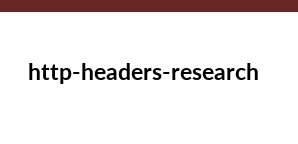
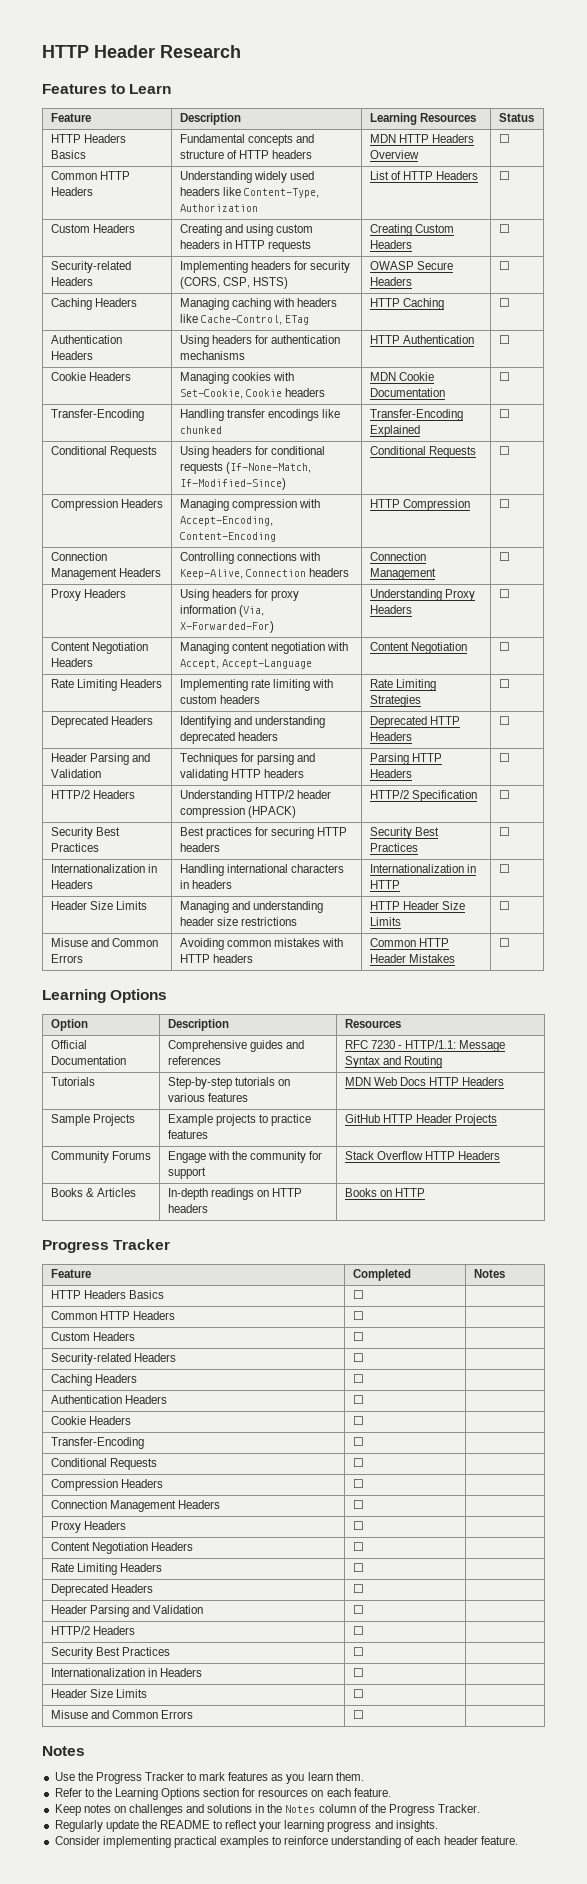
[28,63,259,84] http-headers-research -> [42,45,241,58] [42,84,172,94] [50,113,91,122] [179,113,241,125] [369,113,476,125] [498,113,534,122] [50,134,126,143] [50,150,86,159] [179,134,314,146] [179,150,312,159] [369,134,474,143] [369,150,419,159] [498,134,510,143] [50,171,130,180] [50,187,93,196] [179,171,314,183] [179,187,319,198] [179,204,258,212] [369,171,478,180] [498,171,510,180] [50,224,135,233] [179,224,313,236] [179,240,311,252] [369,224,454,236] [369,240,412,249] [498,224,510,233] [50,261,131,273] [50,277,93,286] [179,261,350,273] [179,277,288,289] [369,261,453,270] [369,277,412,286] [498,261,510,270] [50,298,137,310] [179,298,337,310] [179,314,309,325] [369,298,444,310] [498,298,510,307] [50,335,122,344] [50,351,93,360] [179,335,340,347] [179,351,245,360] [369,335,474,344] [498,335,510,344] [50,372,131,381] [179,372,294,384] [179,388,325,399] [369,372,434,381] [369,388,445,397] [498,372,510,381] [50,409,144,421] [179,409,340,421] [179,426,222,434] [369,409,463,421] [369,425,420,437] [498,409,510,418] [50,446,157,458] [179,446,325,458] [179,462,311,474] [179,478,286,490] [369,446,476,458] [498,446,510,455] [50,499,163,511] [179,499,320,511] [179,516,273,526] [179,532,276,542] [369,499,470,511] [498,499,510,508] [50,552,107,561] [50,568,161,580] [179,552,320,564] [179,568,349,579] [369,552,426,561] [369,568,436,580] [498,552,510,561] [50,589,126,601] [179,589,299,601] [179,605,264,617] [179,621,274,633] [369,589,475,601] [369,605,412,614] [498,589,510,598] [50,642,148,654] [50,658,93,667] [179,642,348,654] [179,659,312,669] [369,642,467,654] [498,642,510,651] [50,679,162,691] [179,679,333,691] [179,695,260,704] [369,679,436,691] [369,695,421,707] [498,679,510,688] [50,716,153,728] [179,716,325,728] [179,732,278,744] [369,716,460,728] [369,732,412,741] [498,716,510,725] [50,753,150,765] [50,769,101,778] [179,753,315,765] [179,769,304,781] [369,753,442,765] [369,769,412,778] [498,753,510,762] [50,790,135,799] [179,790,331,802] [179,806,296,818] [369,790,477,802] [498,790,510,799] [50,827,120,839] [50,843,99,852] [179,827,347,839] [179,843,220,852] [369,827,439,839] [369,843,418,852] [498,827,510,836] [50,864,157,873] [50,880,93,889] [179,864,344,876] [179,880,232,889] [369,864,476,873] [369,880,400,889] [498,864,510,873] [50,901,147,910] [179,901,323,913] [179,917,297,926] [369,901,465,910] [369,917,401,926] [498,901,510,910] [50,938,158,947] [50,954,83,963] [179,938,343,950] [179,954,253,963] [369,938,449,947] [369,954,455,963] [498,938,510,947] [42,989,168,1003] [50,1019,88,1031] [167,1019,229,1031] [344,1019,401,1028] [50,1040,87,1049] [50,1056,126,1065] [167,1040,304,1052] [167,1056,221,1065] [344,1040,505,1052] [344,1056,442,1068] [50,1077,95,1086] [167,1077,290,1089] [167,1093,248,1102] [344,1077,504,1086] [50,1114,135,1126] [167,1114,311,1126] [167,1130,208,1139] [344,1114,497,1126] [50,1151,151,1163] [167,1151,322,1163] [167,1167,206,1179] [344,1151,500,1160] [50,1188,136,1197] [167,1188,302,1200] [167,1204,208,1213] [344,1188,425,1197] [42,1239,171,1253] [50,1269,91,1278] [352,1269,411,1281] [473,1269,505,1278] [50,1290,164,1299] [352,1290,364,1299] [50,1311,175,1320] [352,1311,364,1320] [50,1332,135,1341] [352,1332,364,1341] [50,1353,176,1365] [352,1353,364,1362] [50,1374,137,1386] [352,1374,364,1383] [50,1395,167,1404] [352,1395,364,1404] [50,1416,131,1425] [352,1416,364,1425] [50,1437,144,1449] [352,1437,364,1446] [50,1458,157,1470] [352,1458,364,1467] [50,1479,163,1491] [352,1479,364,1488] [50,1500,220,1512] [352,1500,364,1509] [50,1521,126,1533] [352,1521,364,1530] [50,1542,193,1554] [352,1542,364,1551] [50,1563,162,1575] [352,1563,364,1572] [50,1584,153,1596] [352,1584,364,1593] [50,1605,203,1617] [352,1605,364,1614] [50,1626,135,1635] [352,1626,364,1635] [50,1647,170,1659] [352,1647,364,1656] [50,1668,202,1677] [352,1668,364,1677] [50,1689,147,1698] [352,1689,364,1698] [50,1710,193,1719] [352,1710,364,1719] [42,1746,85,1756] [54,1772,364,1784] [54,1788,391,1800] [54,1804,481,1816] [54,1820,438,1832] [54,1836,518,1848] HTTP Header Research // Features to Learn // Feature | Description | Learning Resources | Status // HTTP Headers Basics | Fundamental concepts and structure of HTTP headers | MDN HTTP Headers Overview | ☐ // Common HTTP Headers | Understanding widely used headers like Content-Type, Authorization | List of HTTP Headers | ☐ // Custom Headers | Creating and using custom headers in HTTP requests | Creating Custom Headers | ☐ // Security-related Headers | Implementing headers for security (CORS, CSP, HSTS) | OWASP Secure Headers | ☐ // Caching Headers | Managing caching with headers like Cache-Control, ETag | HTTP Caching | ☐ // Authentication Headers | Using headers for authentication mechanisms | HTTP Authentication | ☐ // Cookie Headers | Managing cookies with Set-Cookie, Cookie headers | MDN Cookie Documentation | ☐ // Transfer-Encoding | Handling transfer encodings like chunked | Transfer-Encoding Explained | ☐ // Conditional Requests | Using headers for conditional requests (If-None-Match, If-Modified-Since) | Conditional Requests | ☐ // Compression Headers | Managing compression with Accept-Encoding, Content-Encoding | HTTP Compression | ☐ // Connection Management Headers | Controlling connections with Keep-Alive, Connection headers | Connection Management | ☐ // Proxy Headers | Using headers for proxy information (Via, X-Forwarded-For) | Understanding Proxy Headers | ☐ // Content Negotiation Headers | Managing content negotiation with Accept, Accept-Language | Content Negotiation | ☐ // Rate Limiting Headers | Implementing rate limiting with custom headers | Rate Limiting Strategies | ☐ // Deprecated Headers | Identifying and understanding deprecated headers | Deprecated HTTP Headers | ☐ // Header Parsing and Validation | Techniques for parsing and validating HTTP headers | Parsing HTTP Headers | ☐ // HTTP/2 Headers | Understanding HTTP/2 header compression (HPACK) | HTTP/2 Specification | ☐ // Security Best Practices | Best practices for securing HTTP headers | Security Best Practices | ☐ // Internationalization in Headers | Handling international characters in headers | Internationalization in HTTP | ☐ // Header Size Limits | Managing and understanding header size restrictions | HTTP Header Size Limits | ☐ // Misuse and Common Errors | Avoiding common mistakes with HTTP headers | Common HTTP Header Mistakes | ☐ // Learning Options // Option | Description | Resources // Official Documentation | Comprehensive guides and references | RFC 7230 - HTTP/1.1: Message Syntax and Routing // Tutorials | Step-by-step tutorials on various features | MDN Web Docs HTTP Headers // Sample Projects | Example projects to practice features | GitHub HTTP Header Projects // Community Forums | Engage with the community for support | Stack Overflow HTTP Headers // Books & Articles | In-depth readings on HTTP headers | Books on HTTP // Progress Tracker // Feature | Completed | Notes // HTTP Headers Basics | ☐ | // Common HTTP Headers | ☐ | // Custom Headers | ☐ | // Security-related Headers | ☐ | // Caching Headers | ☐ | // Authentication Headers | ☐ | // Cookie Headers | ☐ | // Transfer-Encoding | ☐ | // Conditional Requests | ☐ | // Compression Headers | ☐ | // Connection Management Headers | ☐ | // Proxy Headers | ☐ | // Content Negotiation Headers | ☐ | // Rate Limiting Headers | ☐ | // Deprecated Headers | ☐ | // Header Parsing and Validation | ☐ | // HTTP/2 Headers | ☐ | // Security Best Practices | ☐ | // Internationalization in Headers | ☐ | // Header Size Limits | ☐ | // Misuse and Common Errors | ☐ | // Notes // Use the Progress Tracker to mark features as you learn them. // Refer to the Learning Options section for resources on each feature. // Keep notes on challenges and solutions in the Notes column of the Progress Tracker. // Regularly update the README to reflect your learning progress and insights. // Consider implementing practical examples to reinforce understanding of each header feature.

